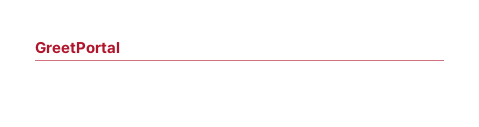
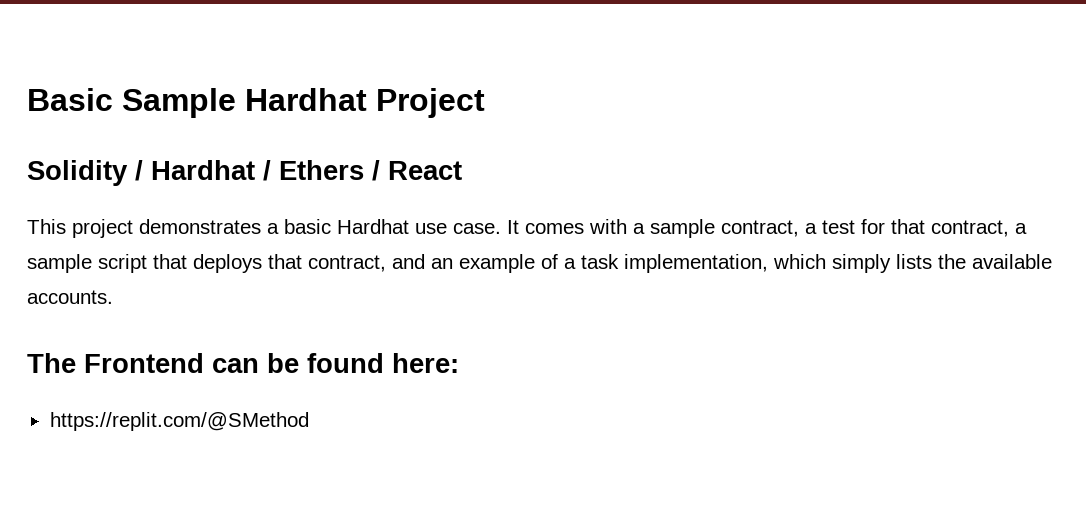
[35,41,120,54] GreetPortal -> [27,88,485,118] [27,160,462,186] [27,219,1027,238] [27,254,1052,273] [27,290,113,304] [27,353,459,373] [49,412,309,431] Basic Sample Hardhat Project // Solidity / Hardhat / Ethers / React // This project demonstrates a basic Hardhat use case. It comes with a sample contract, a test for that contract, a sample script that deploys that contract, and an example of a task implementation, which simply lists the available accounts. // The Frontend can be found here: // https://replit.com/@SMethod

